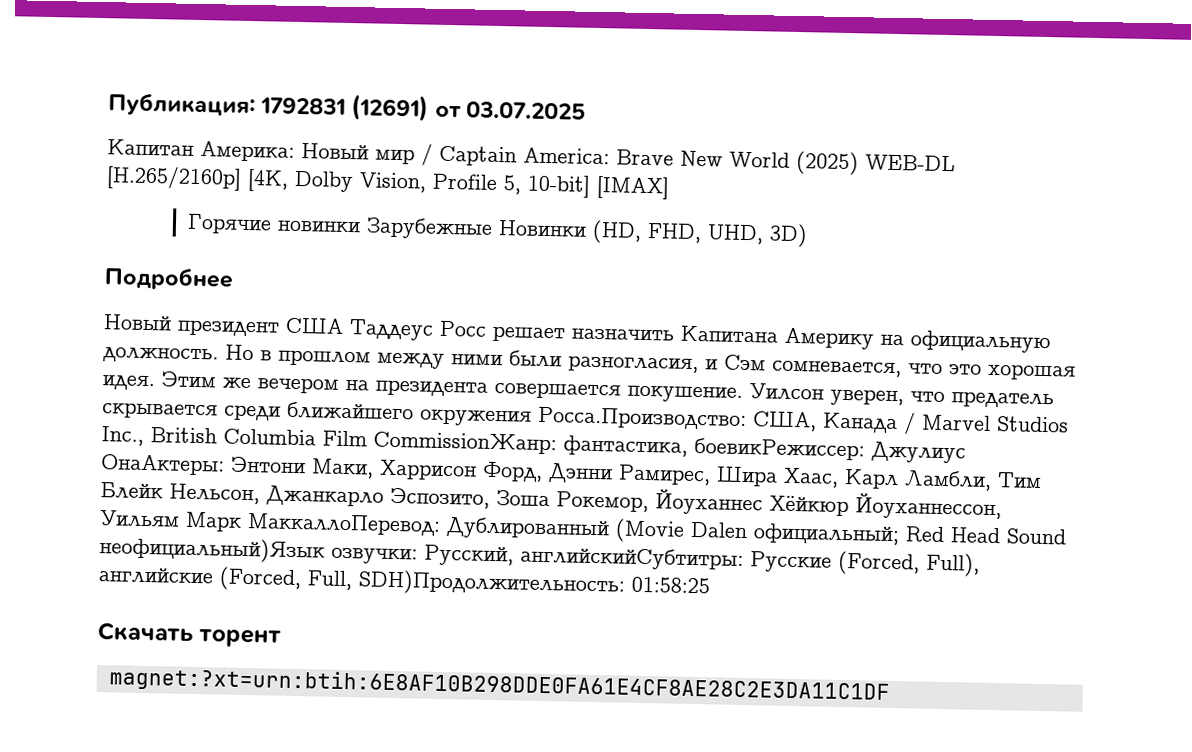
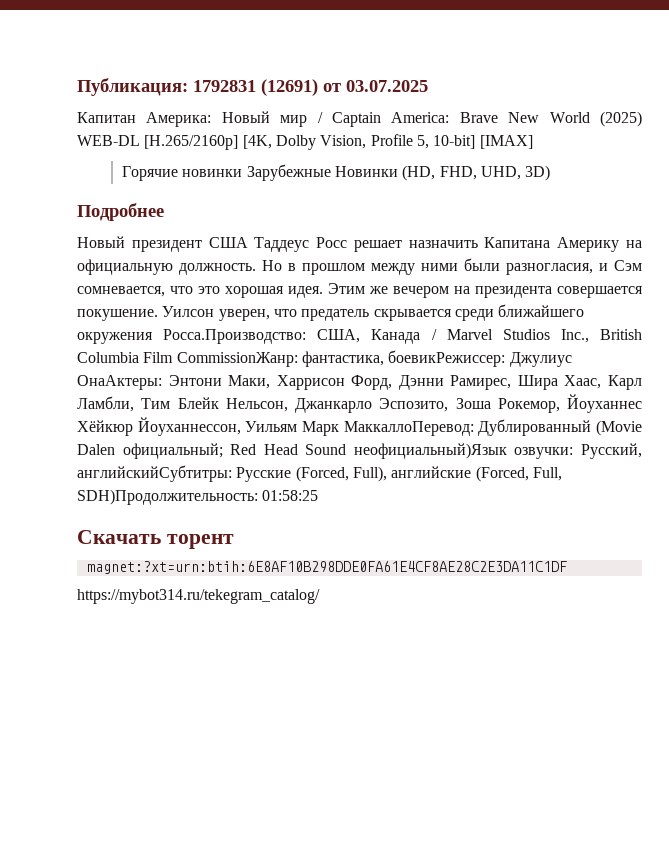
(890, 685) none -> [77,589,320,604] // https://mybot314.ru/tekegram_catalog/

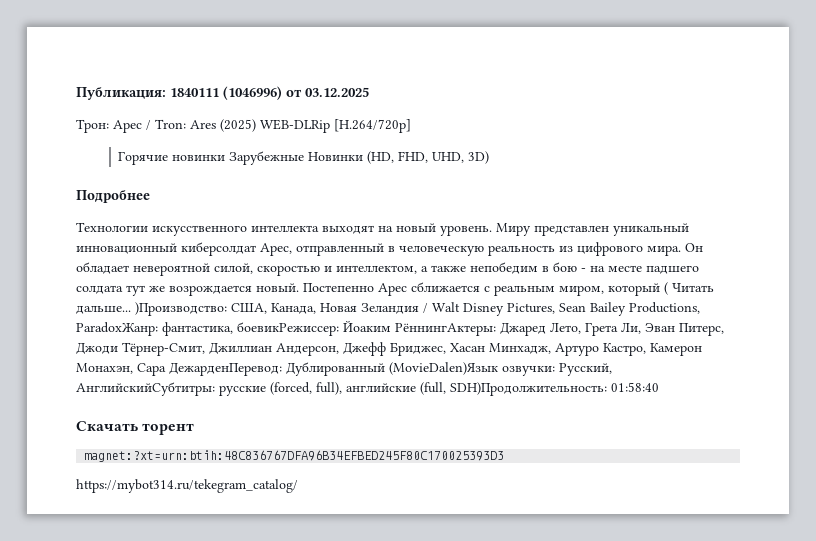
[193,79,428,96] [77,111,642,127] [77,134,533,150] 1792831 (12691) от 03.07.2025 // Капитан Америка: Новый мир / Captain America: Brave New World (2025) WEB-DL [H.265/2160p] [4K, Dolby Vision, Profile 5, 10-bit] [IMAX] -> [170,86,369,100] [76,119,411,133] 1840111 (1046996) от 03.12.2025 // Трон: Арес / Tron: Ares (2025) WEB-DLRip [H.264/720p]
[77,236,642,252] [77,258,642,275] [77,283,643,298] [77,304,585,321] [77,329,642,344] [77,350,572,367] [77,375,642,390] [77,394,642,413] [77,417,643,436] [77,443,642,459] [77,465,562,482] [77,489,319,505] Новый президент США Таддеус Росс решает назначить Капитана Америку на официальную должность. Но в прошлом между ними были разногласия, и Сэм сомневается, что это хорошая идея. Этим же вечером на президента совершается покушение. Уилсон уверен, что предатель скрывается среди ближайшего окружения Росса.Производство: США, Канада / Marvel Studios Inc., British Columbia Film CommissionЖанр: фантастика, боевикРежиссер: Джулиус ОнаАктеры: Энтони Маки, Харрисон Форд, Дэнни Рамирес, Шира Хаас, Карл Ламбли, Тим Блейк Нельсон, Джанкарло Эспозито, Зоша Рокемор, Йоуханнес Хёйкюр Йоуханнессон, Уильям Марк МаккаллоПеревод: Дублированный (Movie Dalen официальный; Red Head Sound неофициальный)Язык озвучки: Русский, английскийСубтитры: Русские (Forced, Full), английские (Forced, Full, SDH)Продолжительность: 01:58:25 -> [76,222,689,236] [76,242,703,256] [76,262,699,276] [76,282,714,296] [76,302,700,316] [76,320,724,336] [76,342,702,356] [76,362,612,376] [76,382,659,396] Технологии искусственного интеллекта выходят на новый уровень. Миру представлен уникальный инновационный киберсолдат Арес, отправленный в человеческую реальность из цифрового мира. Он обладает невероятной силой, скоростью и интеллектом, а также непобедим в бою - на месте падшего солдата тут же возрождается новый. Постепенно Арес сближается с реальным миром, который ( Читать дальше... )Производство: США, Канада, Новая Зеландия / Walt Disney Pictures, Sean Bailey Productions, ParadoxЖанр: фантастика, боевикРежиссер: Йоаким РённингАктеры: Джаред Лето, Грета Ли, Эван Питерс, Джоди Тёрнер-Смит, Джиллиан Андерсон, Джефф Бриджес, Хасан Минхадж, Артуро Кастро, Камерон Монахэн, Сара ДежарденПеревод: Дублированный (MovieDalen)Язык озвучки: Русский, АнглийскийСубтитры: русские (forced, full), английские (full, SDH)Продолжительность: 01:58:40
[86,561,567,574] magnet:?xt=urn:btih:6E8AF10B298DDE0FA61E4CF8AE28C2E3DA11C1DF -> [84,450,505,462] magnet:?xt=urn:btih:48C836767DFA96B34EFBED245F80C170025393D3

